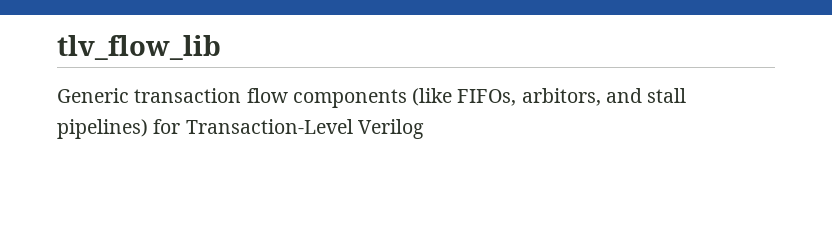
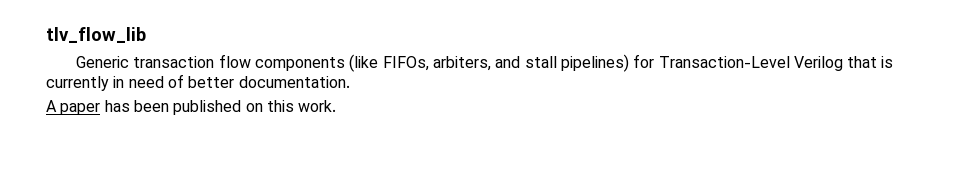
[521,88,601,106] arbitors, -> [432,56,491,71] arbiters,
(424, 129) none -> [847,56,894,68] [46,74,350,91] [46,100,337,115] that is currently in need of better documentation. // A paper has been published on this work.

